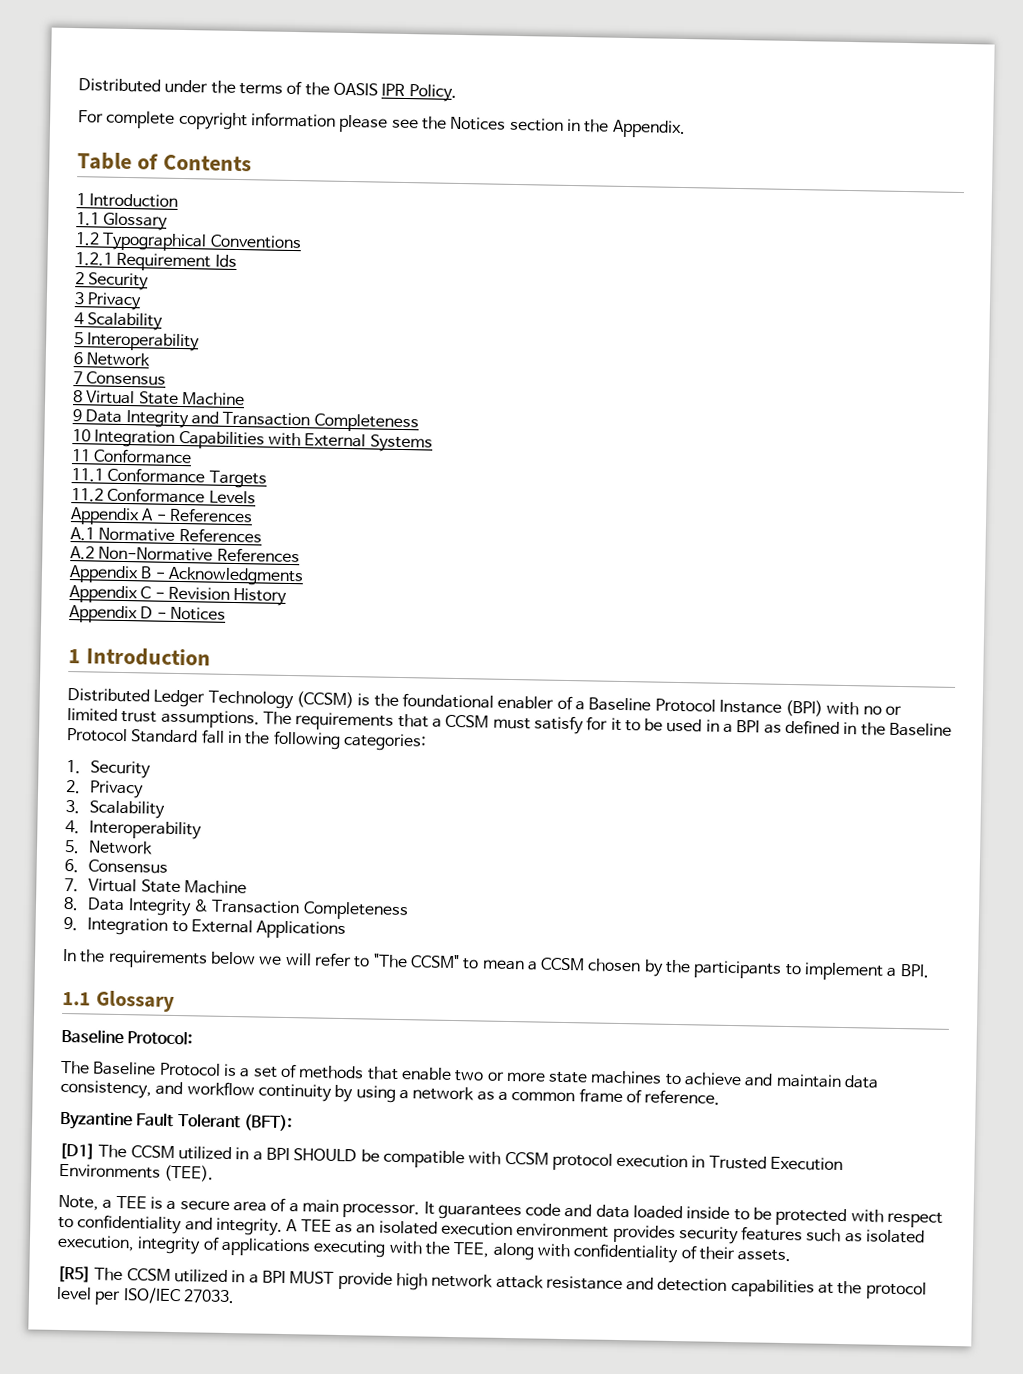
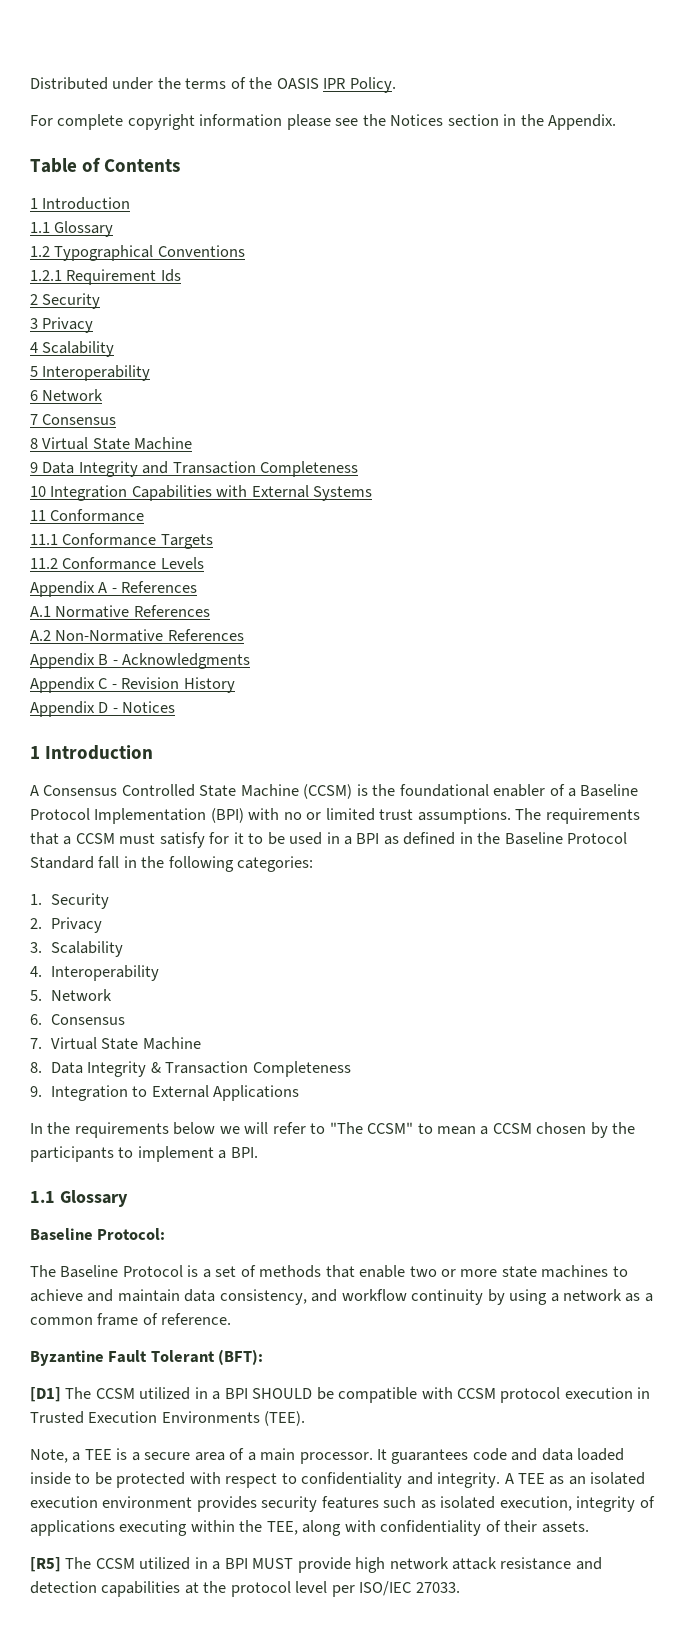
[67,688,294,710] Distributed Ledger Technology -> [30,784,299,797] A Consensus Controlled State Machine
[718,699,782,714] Instance -> [94,808,207,824] Implementation
[388,1240,423,1255] with -> [190,1520,235,1532] within

